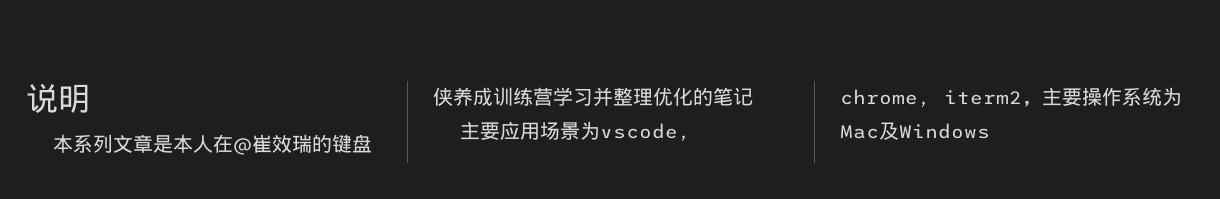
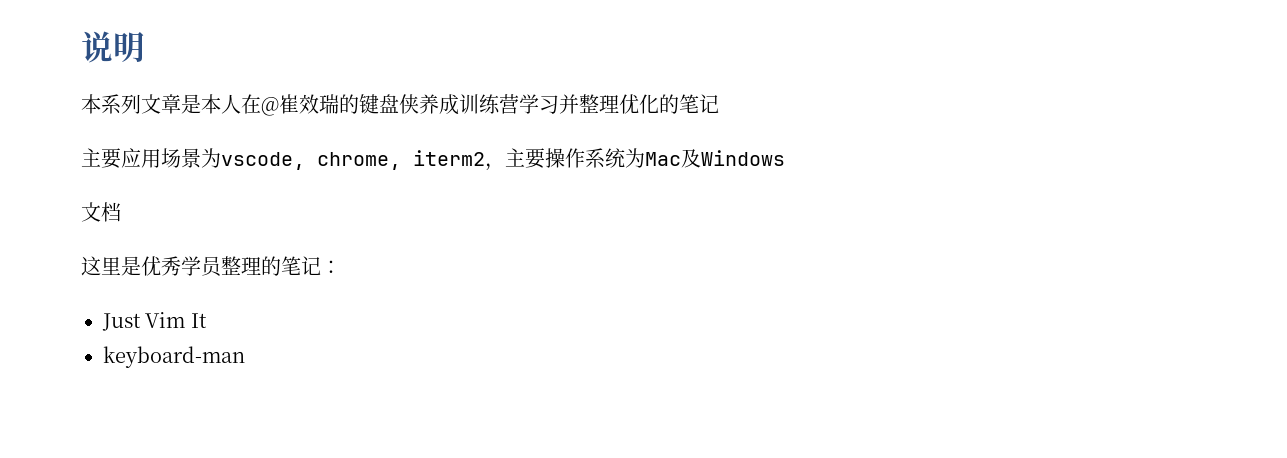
(990, 131) none -> [81,202,121,222] [81,256,341,277] [102,312,207,331] [103,346,245,368] // 文档 // 这里是优秀学员整理的笔记： // Just Vim It // keyboard-man

